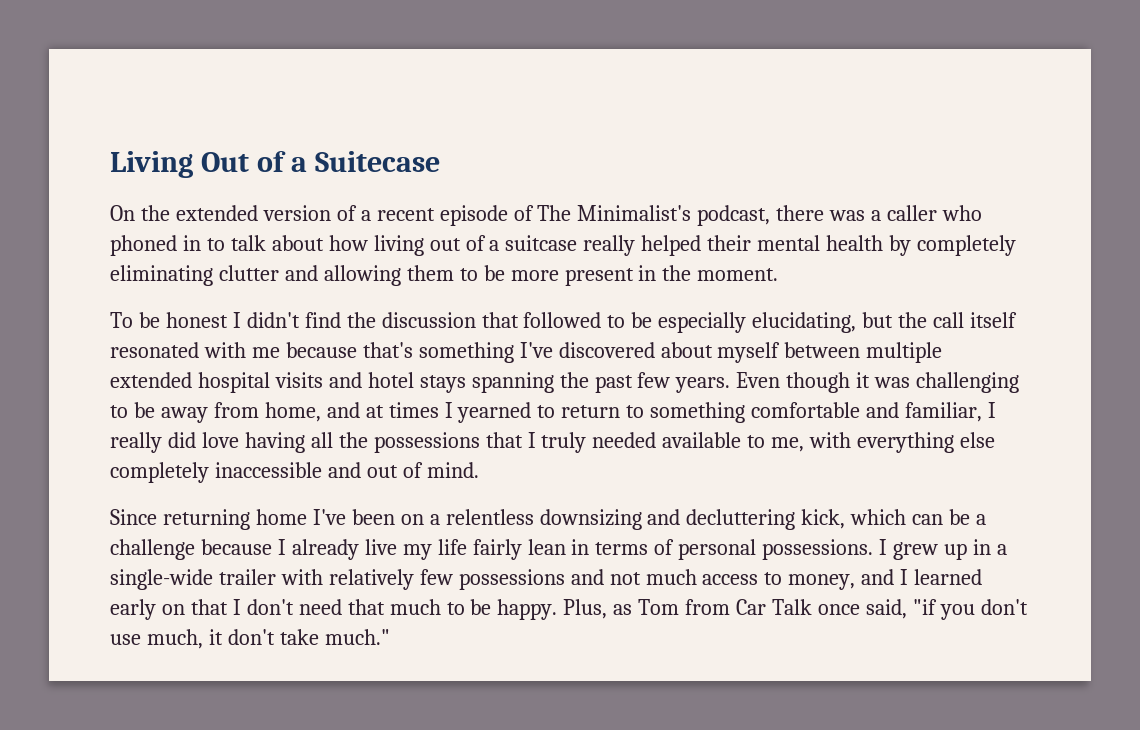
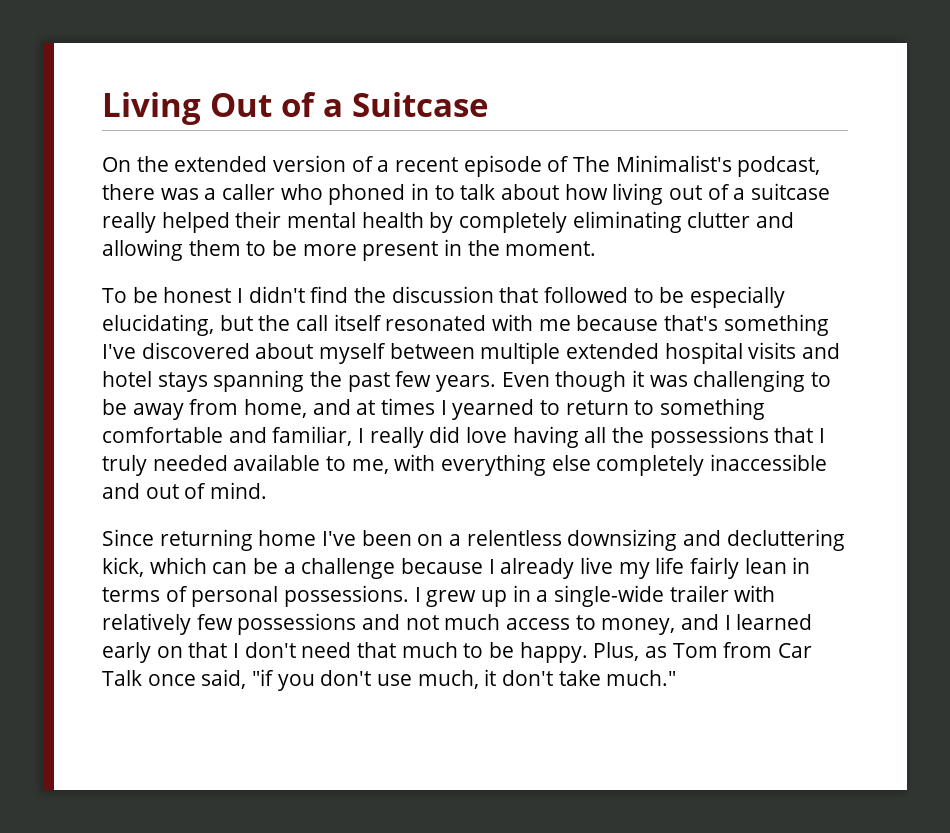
[315,151,441,172] Suitecase -> [352,92,489,117] Suitcase

